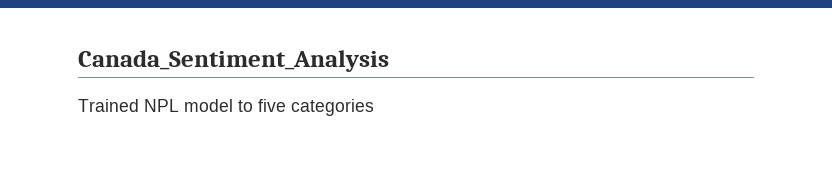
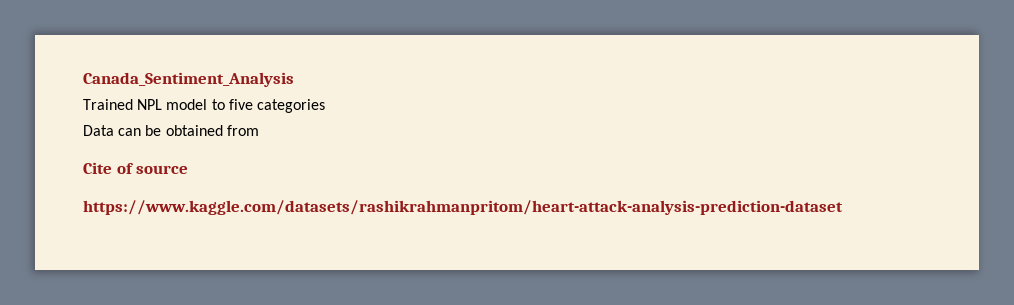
(374, 107) none -> [83,125,259,136] [83,162,189,174] [83,200,843,215] // Data can be obtained from // Cite of source // https://www.kaggle.com/datasets/rashikrahmanpritom/heart-attack-analysis-prediction-dataset

